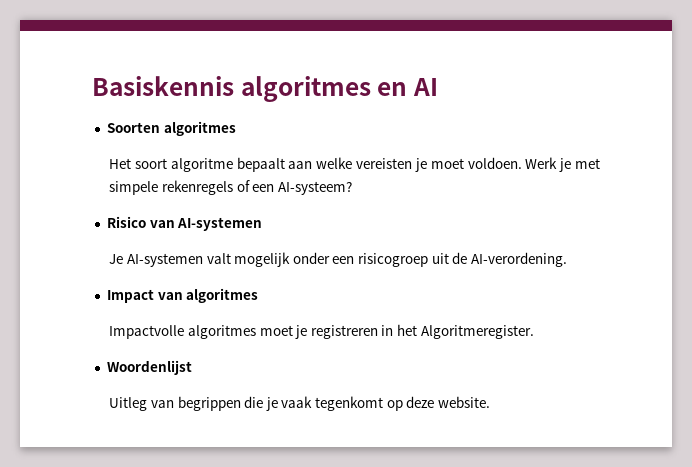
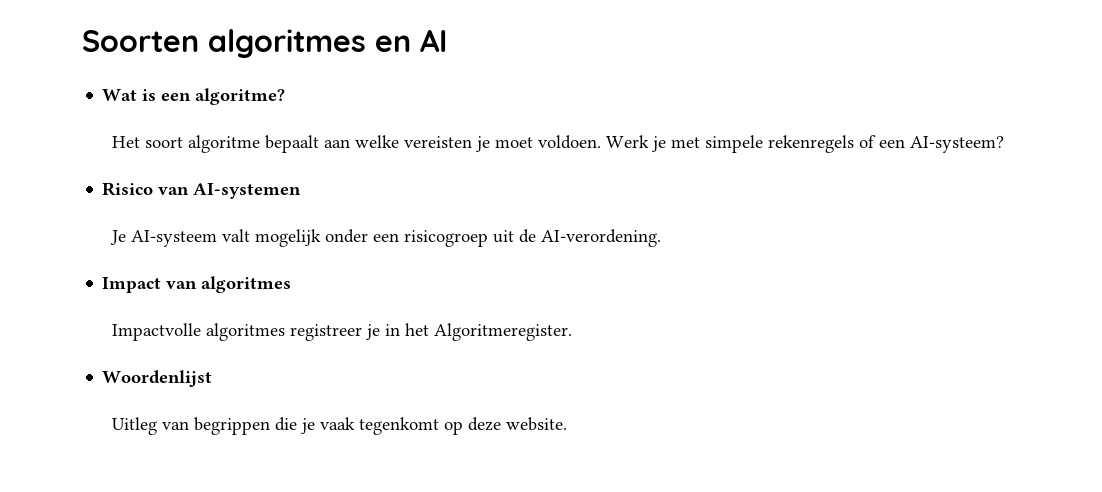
[92,76,234,96] Basiskennis -> [82,30,199,52] Soorten
[106,121,236,136] Soorten algoritmes -> [102,88,286,105] Wat is een algoritme?
[126,253,203,267] AI-systemen -> [130,230,217,247] AI-systeem
[259,325,378,339] moet je registreren -> [289,324,380,341] registreer je

